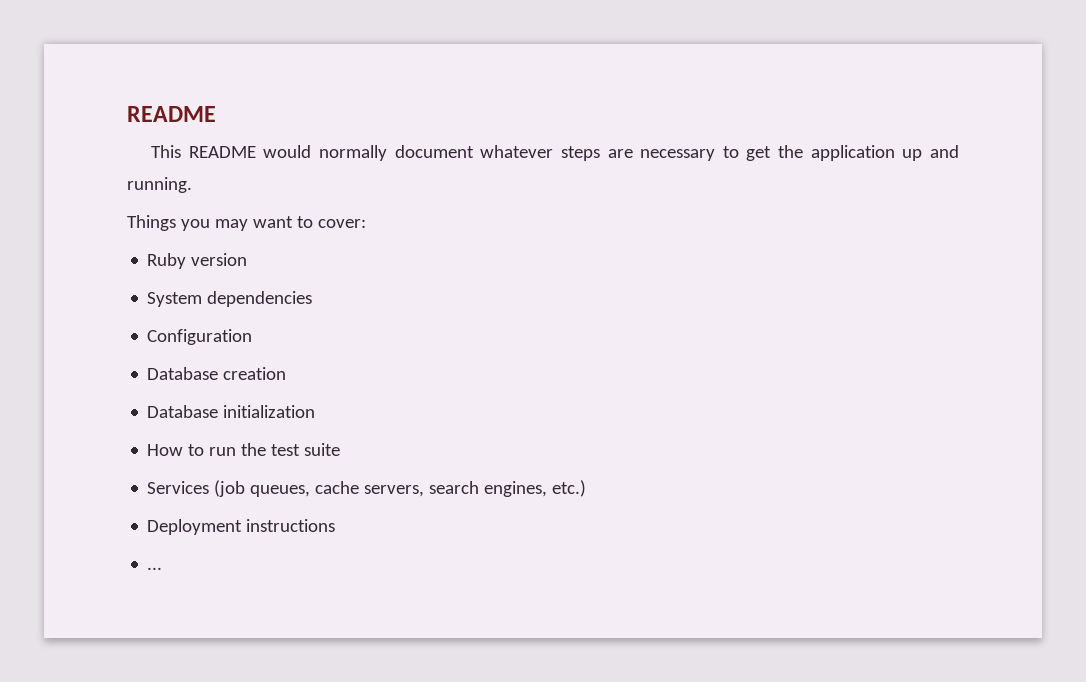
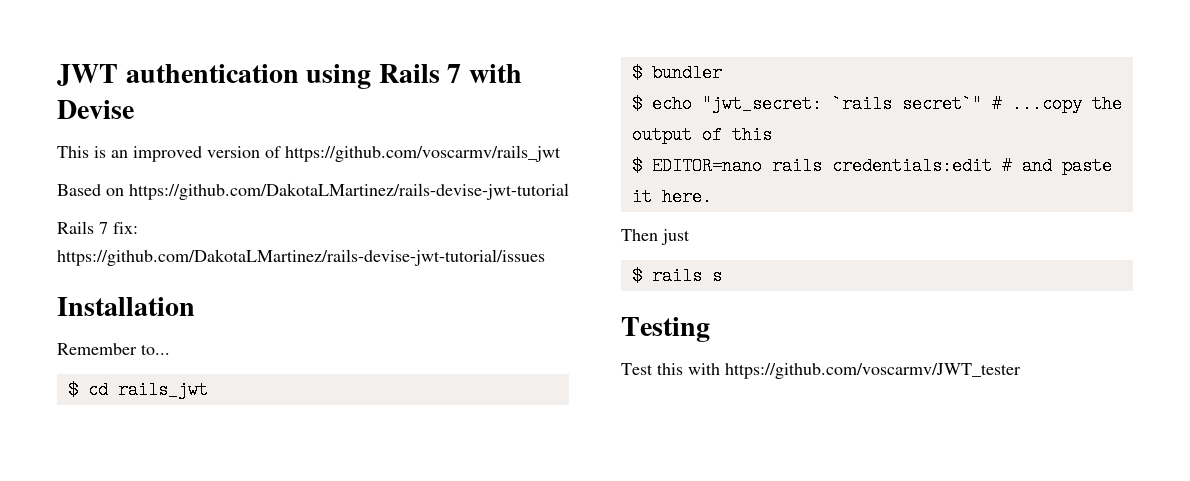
[127,106,216,122] [151,145,959,161] [127,177,192,193] [127,215,366,231] [147,253,248,269] [147,291,313,307] [147,329,253,345] [147,367,287,380] [147,405,316,418] [147,443,341,456] [147,480,587,497] [147,519,336,535] [147,567,163,570] README // This README would normally document whatever steps are necessary to get the application up and running. // Things you may want to cover: // Ruby version // System dependencies // Configuration // Database creation // Database initialization // How to run the test suite // Services (job queues, cache servers, search engines, etc.) // Deployment instructions // ... -> [57,64,522,89] [57,100,134,119] [57,145,561,162] [57,183,569,200] [57,221,138,234] [57,249,545,266] [57,297,195,316] [57,343,170,355] [67,381,208,399] [631,64,722,82] [631,95,1122,113] [631,126,772,144] [631,157,1112,175] [631,188,712,206] [621,229,690,245] [631,267,722,285] [621,317,710,342] [621,363,1021,379] JWT authentication using Rails 7 with Devise // This is an improved version of https://github.com/voscarmv/rails_jwt // Based on https://github.com/DakotaLMartinez/rails-devise-jwt-tutorial // Rails 7 fix: https://github.com/DakotaLMartinez/rails-devise-jwt-tutorial/issues // Installation // Remember to... // $ cd rails_jwt // $ bundler // $ echo "jwt_secret: `rails secret`" # ...copy the output of this // $ EDITOR=nano rails credentials:edit # and paste it here. // Then just // $ rails s // Testing // Test this with https://github.com/voscarmv/JWT_tester

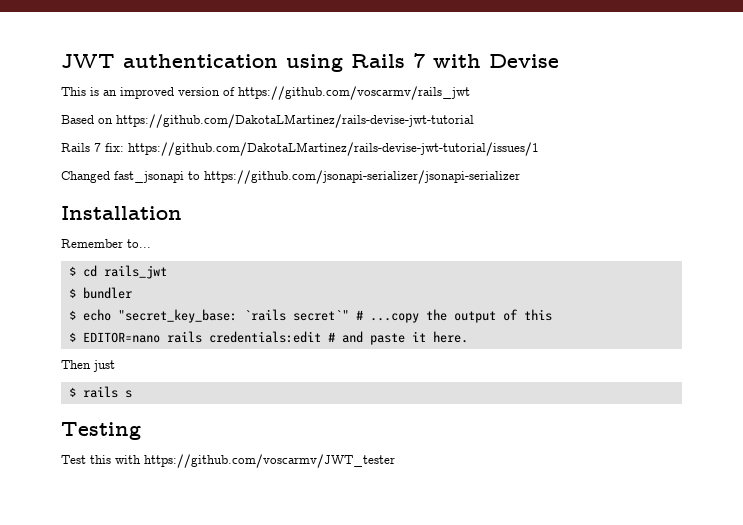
[57,249,545,266] https://github.com/DakotaLMartinez/rails-devise-jwt-tutorial/issues -> [128,142,539,156] [61,170,520,184] https://github.com/DakotaLMartinez/rails-devise-jwt-tutorial/issues/1 // Changed fast_jsonapi to https://github.com/jsonapi-serializer/jsonapi-serializer
[701,95,822,113] "jwt_secret: -> [117,309,237,323] "secret_key_base:

